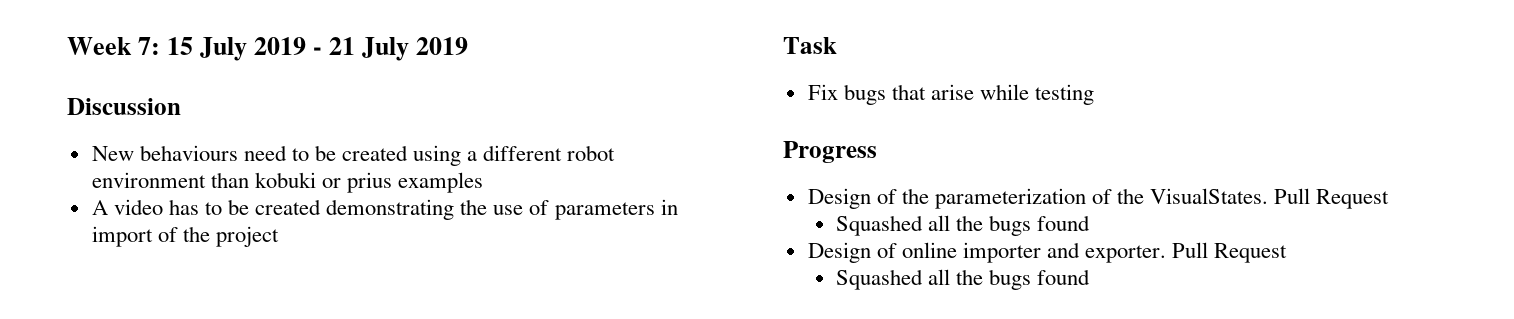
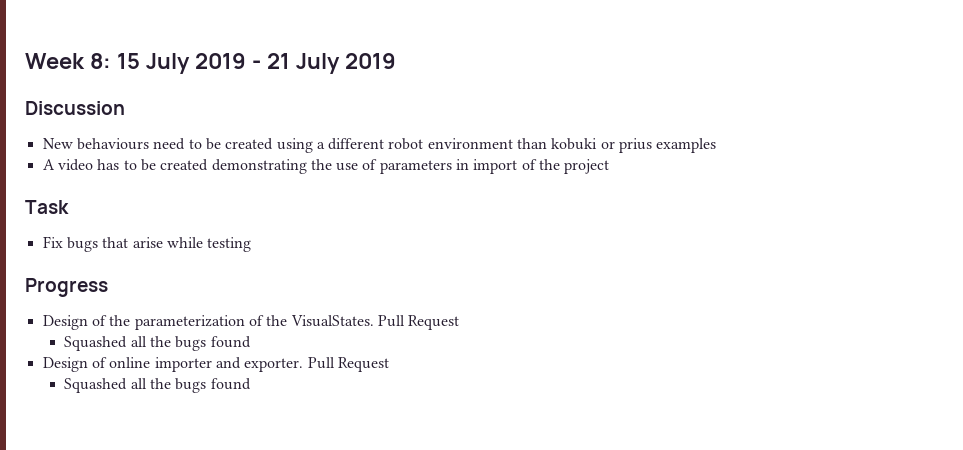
[138,37,161,55] 7: -> [89,53,111,69] 8:

